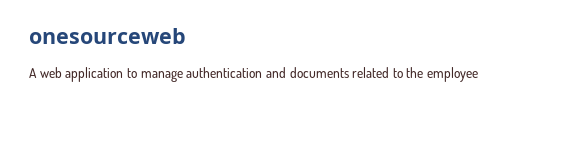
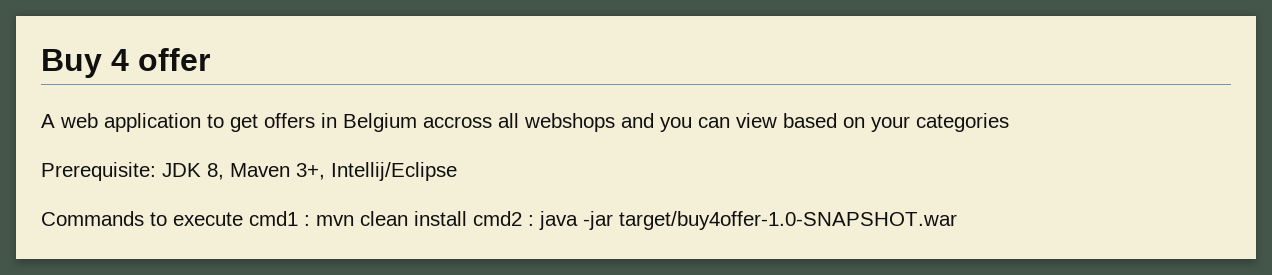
[29,28,186,44] onesourceweb -> [41,48,210,78] Buy 4 offer
[140,67,479,82] manage authentication and documents related to the employee -> [230,113,1009,132] [41,162,457,181] [41,211,957,230] get offers in Belgium accross all webshops and you can view based on your categories // Prerequisite: JDK 8, Maven 3+, Intellij/Eclipse // Commands to execute cmd1 : mvn clean install cmd2 : java -jar target/buy4offer-1.0-SNAPSHOT.war

